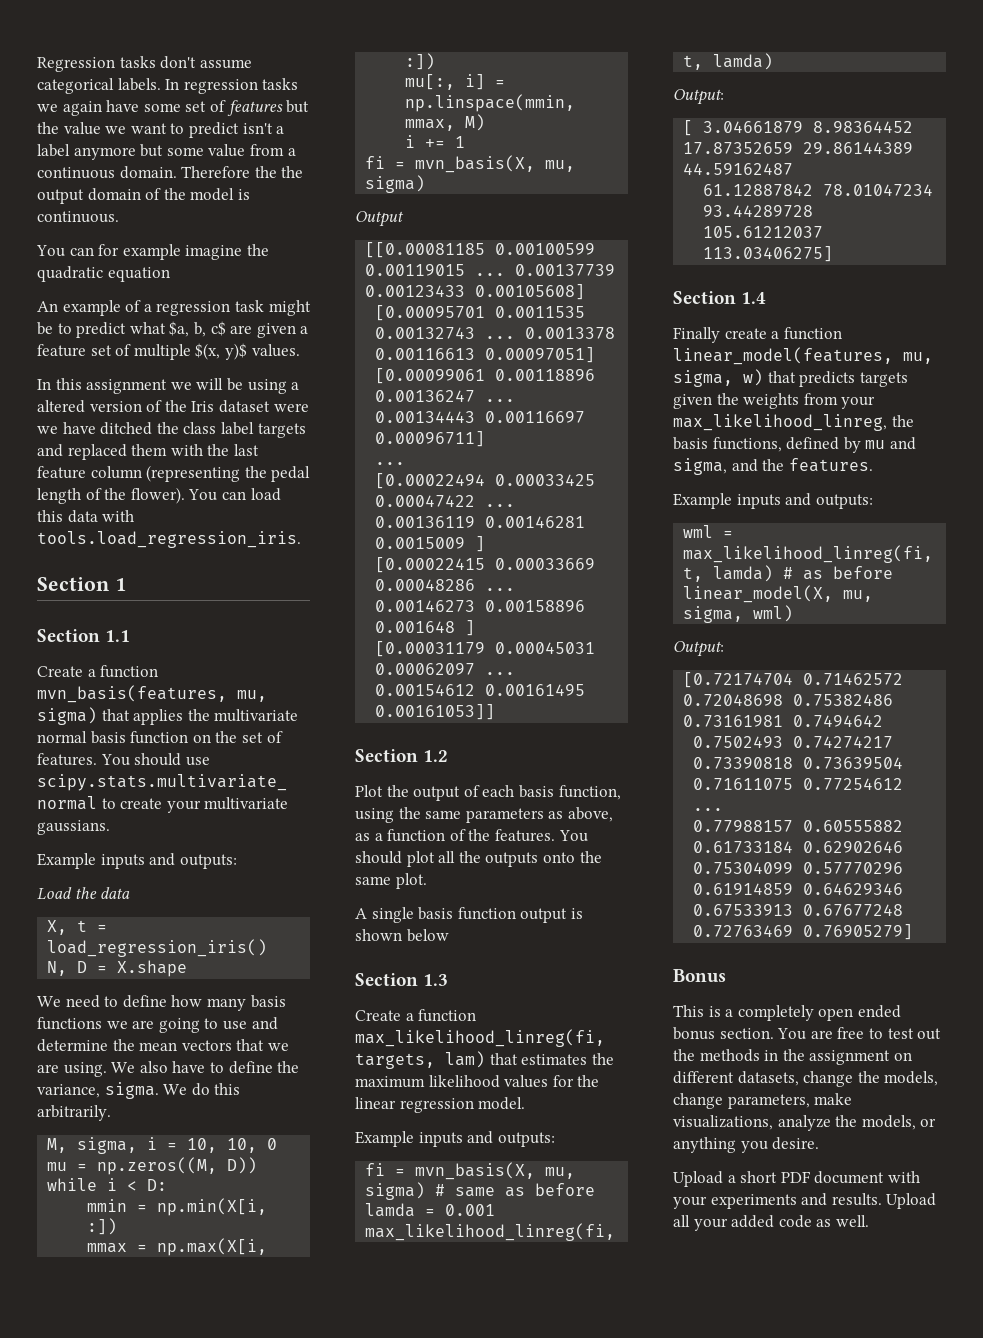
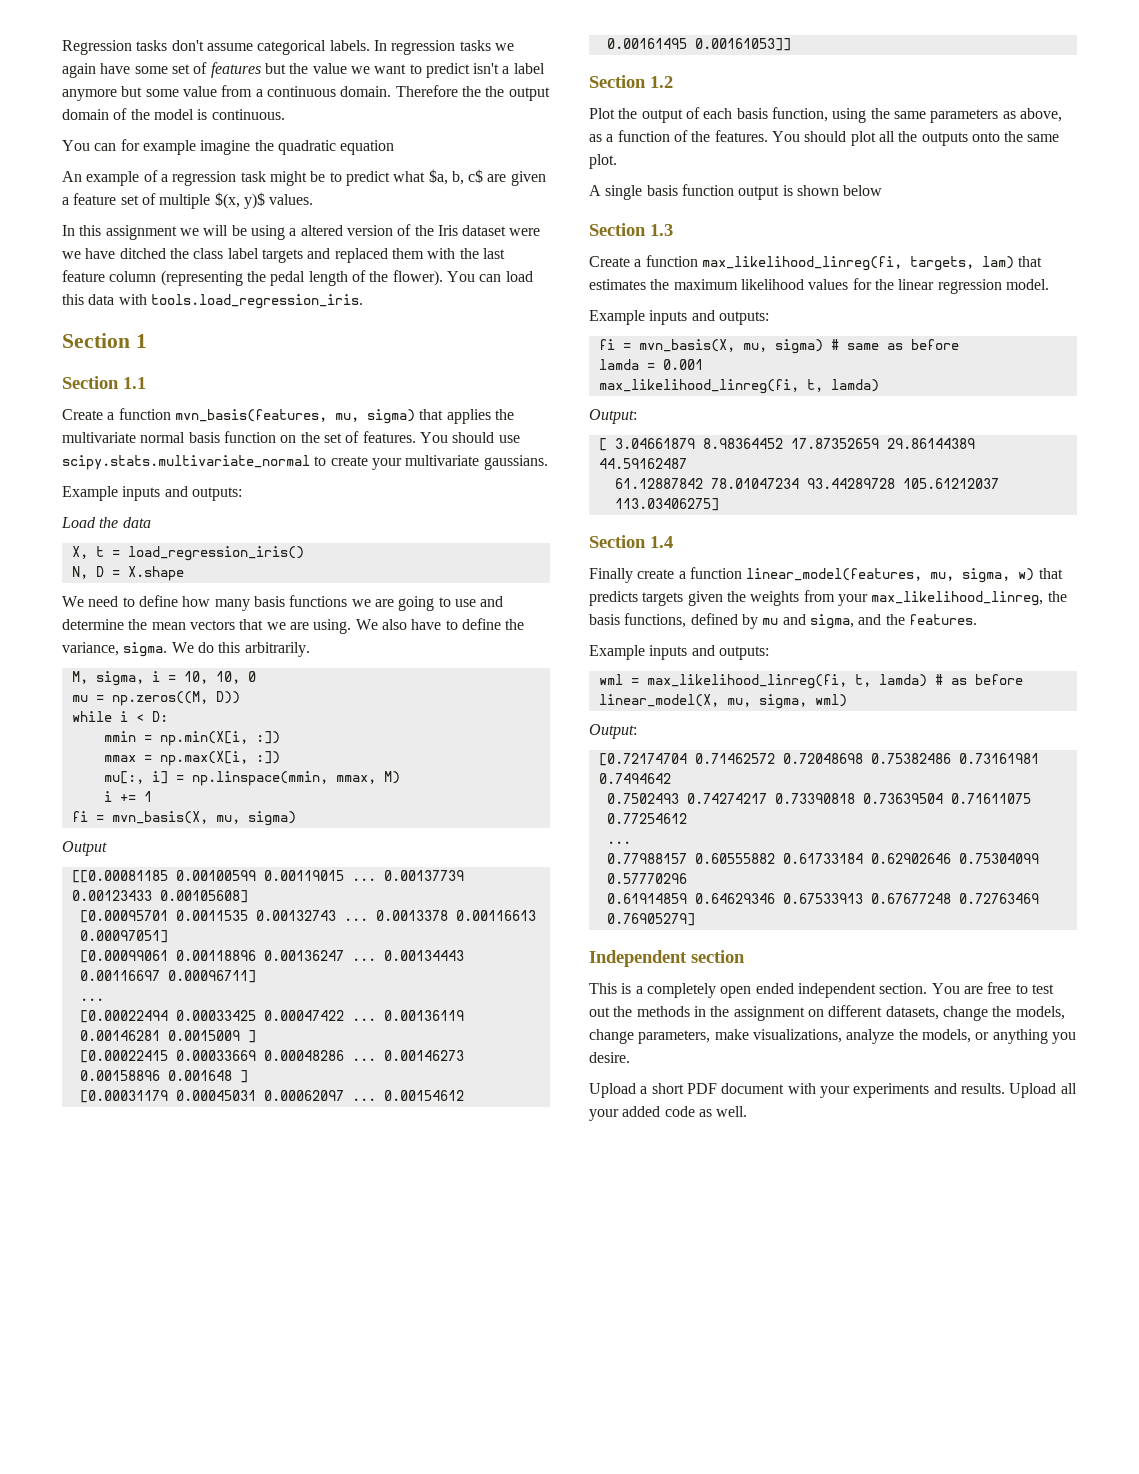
[673,969,726,983] Bonus -> [589,950,745,967] Independent section
[673,1027,715,1040] bonus -> [797,983,876,998] independent

